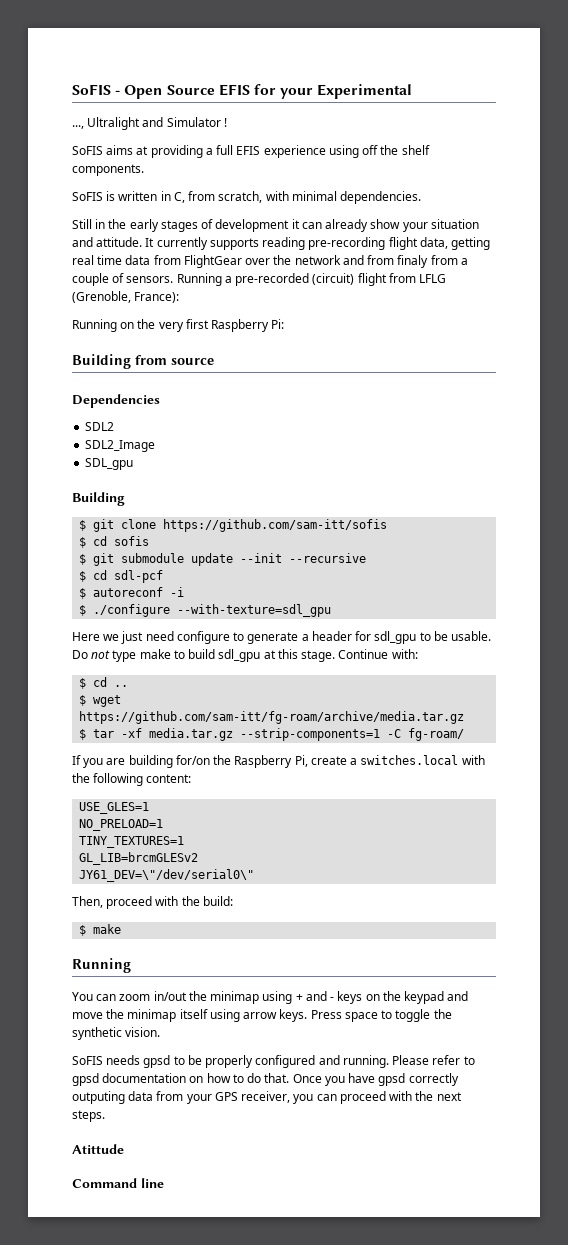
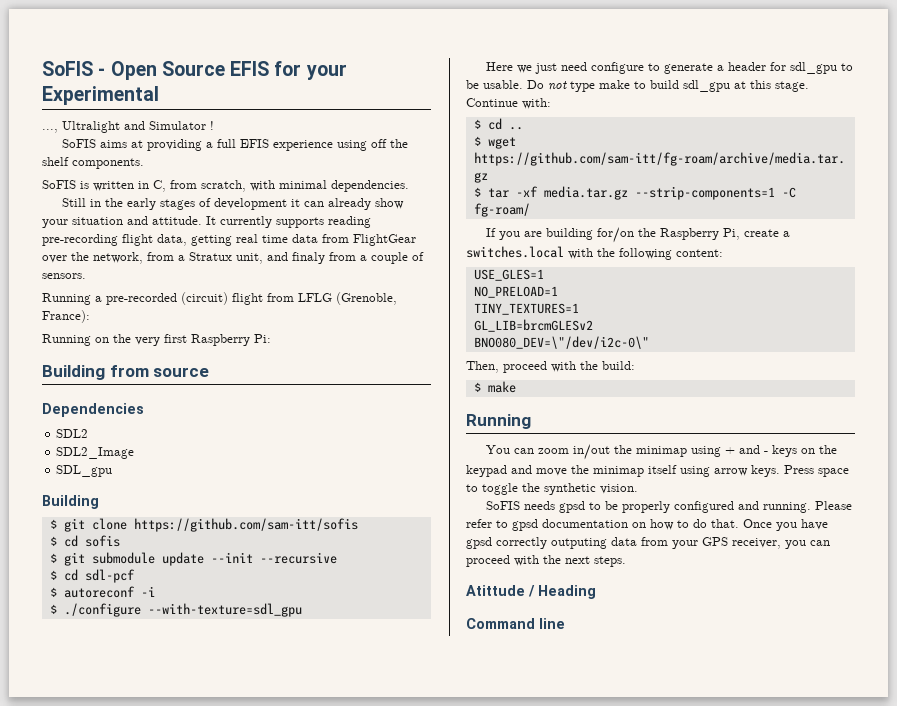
[294,255,395,265] network and from -> [93,252,288,264] network, from a Stratux unit, and
(174, 279) none -> (86, 276) //
[79,869,255,882] JY61_DEV=\"/dev/serial0\" -> [473,336,649,349] BNO080_DEV=\"/dev/i2c-0\"
(124, 1149) none -> [528,585,596,599] / Heading

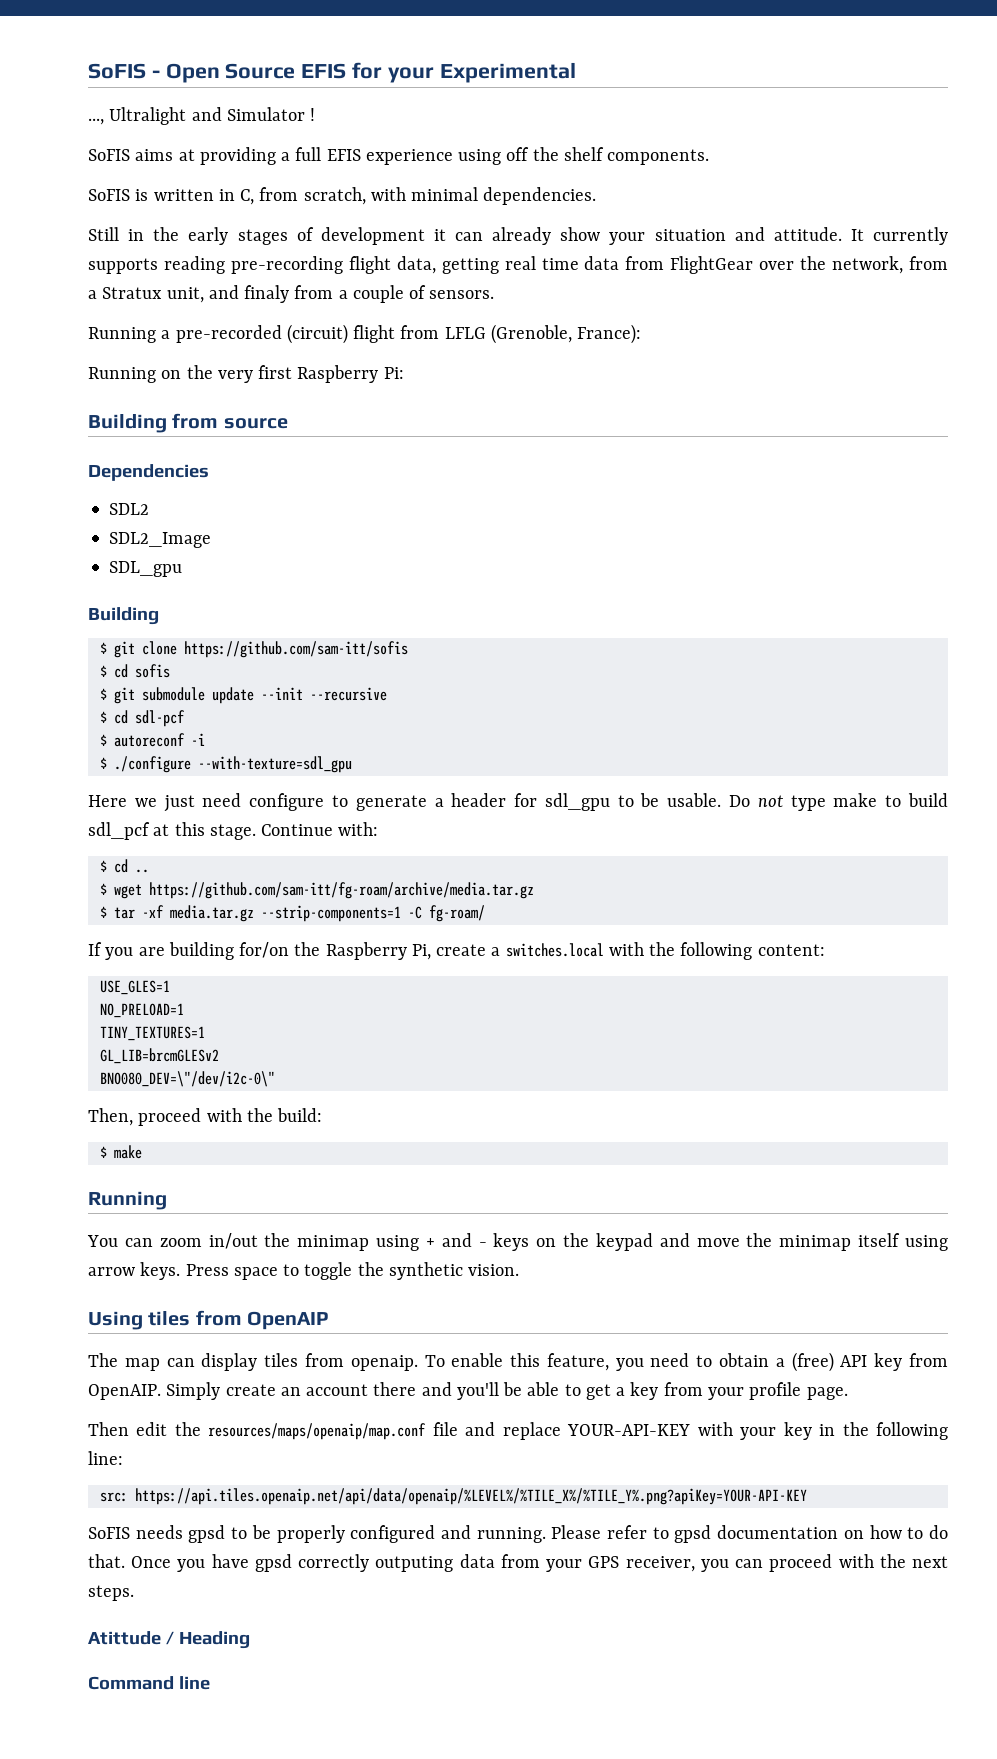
[683,80,730,92] sdl_gpu -> [88,822,150,840] sdl_pcf
(638, 489) none -> [88,1310,330,1330] [88,1352,948,1372] [88,1382,848,1400] [88,1422,948,1440] [88,1451,123,1465] [99,1488,807,1505] // Using tiles from OpenAIP // The map can display tiles from openaip. To enable this feature, you need to obtain a (free) API key from OpenAIP. Simply create an account there and you'll be able to get a key from your profile page. // Then edit the resources/maps/openaip/map.conf file and replace YOUR-API-KEY with your key in the following line: // src: https://api.tiles.openaip.net/api/data/openaip/%LEVEL%/%TILE_X%/%TILE_Y%.png?apiKey=YOUR-API-KEY

